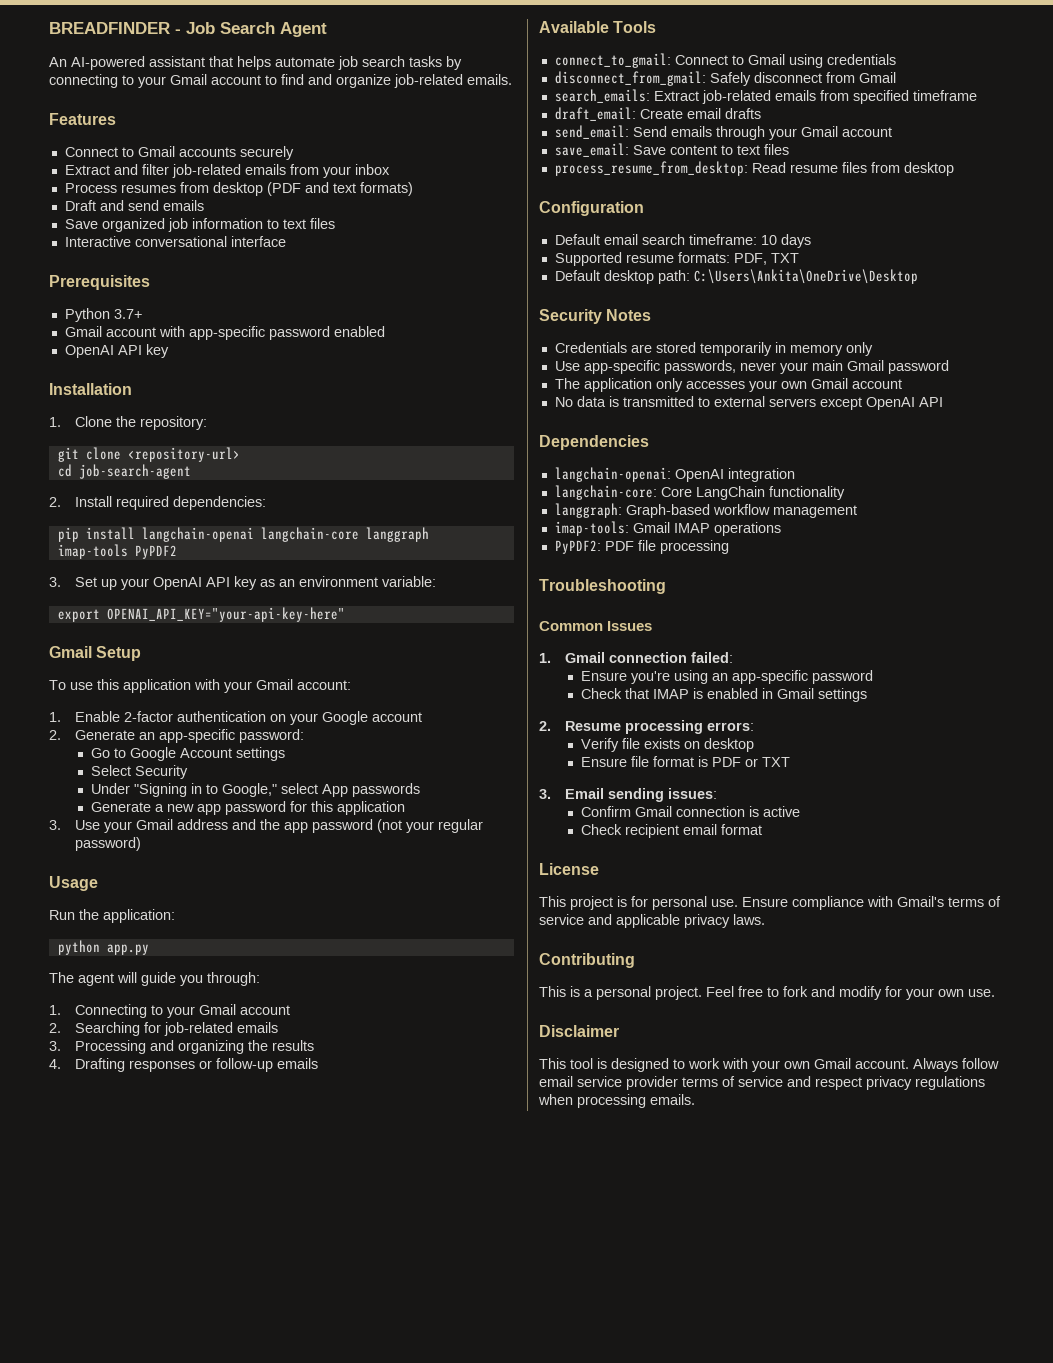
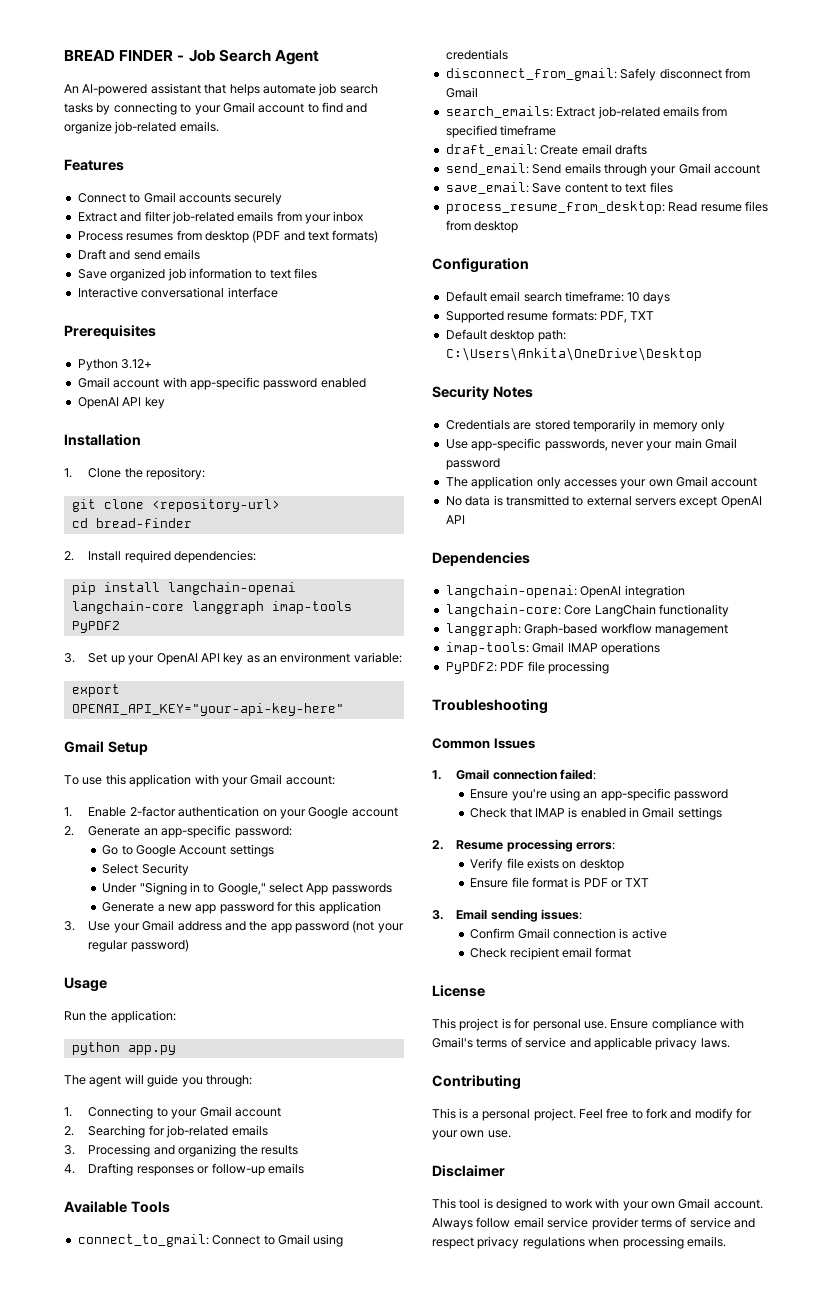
[49,22,170,34] BREADFINDER -> [64,50,174,61] BREAD FINDER
[113,309,142,319] 3.7+ -> [121,359,153,369] 3.12+
[78,464,191,479] job-search-agent -> [95,518,192,528] bread-finder

